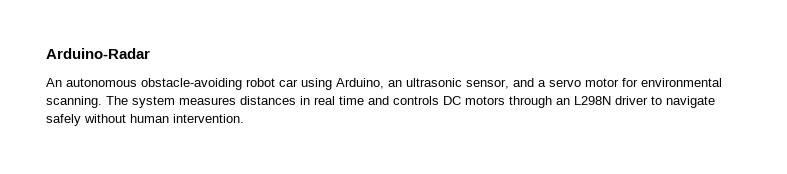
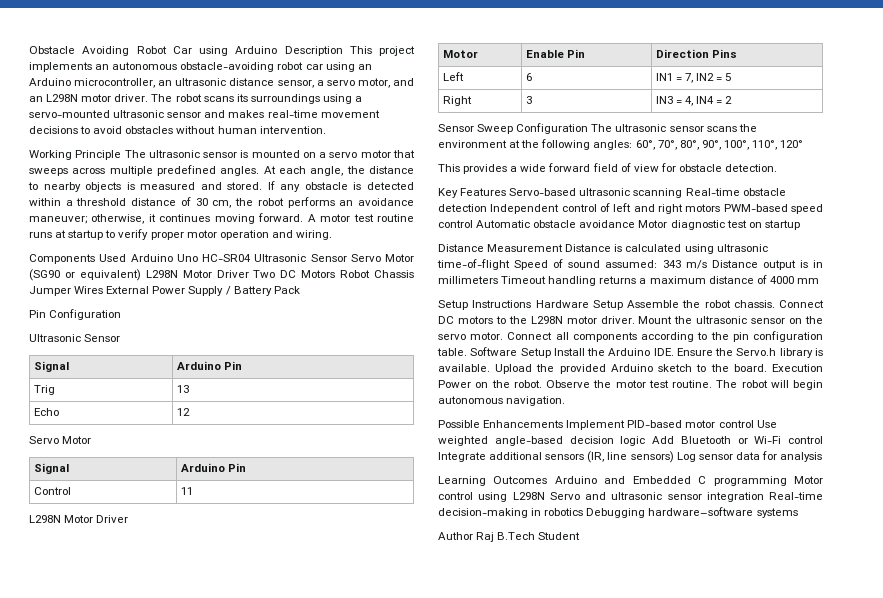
[46,48,150,59] [46,78,62,87] Arduino-Radar // An -> [29,46,415,56] [29,62,110,72] Obstacle Avoiding Robot Car using Arduino Description This project implements an
[336,78,722,89] [46,96,715,108] [46,114,244,126] Arduino, an ultrasonic sensor, and a servo motor for environmental scanning. The system measures distances in real time and controls DC motors through an L298N driver to navigate safely without human intervention. -> [357,64,372,70] [29,78,414,88] [29,94,363,104] [29,110,380,118] [29,126,326,134] [29,150,415,160] [29,165,414,176] [28,181,414,192] [29,197,414,208] [29,213,414,224] [29,229,332,240] [29,254,414,264] [29,269,414,281] [29,286,300,296] [29,309,122,320] [29,334,121,342] [33,361,69,372] [176,361,242,370] [33,385,55,395] [176,385,189,393] [33,408,59,416] [176,408,190,416] [29,436,92,444] [33,463,69,474] [180,463,246,472] [33,487,71,495] [180,487,193,495] [29,515,129,523] [442,50,478,58] [525,49,585,58] [655,49,737,58] [442,72,464,81] [525,73,532,81] [655,73,732,83] [442,96,472,106] [525,96,532,104] [655,96,733,106] [438,123,757,134] [438,139,804,150] [438,163,778,174] [438,188,786,198] [438,203,823,214] [438,220,800,230] [438,244,768,254] [437,259,823,270] [438,275,819,286] [438,300,824,310] [438,316,823,324] [438,331,823,342] [437,347,823,358] [438,364,823,374] [438,380,823,390] [438,396,566,406] [438,420,777,430] [438,436,823,446] [438,451,823,463] [438,476,823,486] [438,492,823,502] [438,507,798,518] [438,532,581,542] an Arduino microcontroller, an ultrasonic distance sensor, a servo motor, and an L298N motor driver. The robot scans its surroundings using a servo-mounted ultrasonic sensor and makes real-time movement decisions to avoid obstacles without human intervention. // Working Principle The ultrasonic sensor is mounted on a servo motor that sweeps across multiple predefined angles. At each angle, the distance to nearby objects is measured and stored. If any obstacle is detected within a threshold distance of 30 cm, the robot performs an avoidance maneuver; otherwise, it continues moving forward. A motor test routine runs at startup to verify proper motor operation and wiring. // Components Used Arduino Uno HC-SR04 Ultrasonic Sensor Servo Motor (SG90 or equivalent) L298N Motor Driver Two DC Motors Robot Chassis Jumper Wires External Power Supply / Battery Pack // Pin Configuration // Ultrasonic Sensor // Signal | Arduino Pin // Trig | 13 // Echo | 12 // Servo Motor // Signal | Arduino Pin // Control | 11 // L298N Motor Driver // Motor | Enable Pin | Direction Pins // Left | 6 | IN1 = 7, IN2 = 5 // Right | 3 | IN3 = 4, IN4 = 2 // Sensor Sweep Configuration The ultrasonic sensor scans the environment at the following angles: 60°, 70°, 80°, 90°, 100°, 110°, 120° // This provides a wide forward field of view for obstacle detection. // Key Features Servo-based ultrasonic scanning Real-time obstacle detection Independent control of left and right motors PWM-based speed control Automatic obstacle avoidance Motor diagnostic test on startup // Distance Measurement Distance is calculated using ultrasonic time-of-flight Speed of sound assumed: 343 m/s Distance output is in millimeters Timeout handling returns a maximum distance of 4000 mm // Setup Instructions Hardware Setup Assemble the robot chassis. Connect DC motors to the L298N motor driver. Mount the ultrasonic sensor on the servo motor. Connect all components according to the pin configuration table. Software Setup Install the Arduino IDE. Ensure the Servo.h library is available. Upload the provided Arduino sketch to the board. Execution Power on the robot. Observe the motor test routine. The robot will begin autonomous navigation. // Possible Enhancements Implement PID-based motor control Use weighted angle-based decision logic Add Bluetooth or Wi-Fi control Integrate additional sensors (IR, line sensors) Log sensor data for analysis // Learning Outcomes Arduino and Embedded C programming Motor control using L298N Servo and ultrasonic sensor integration Real-time decision-making in robotics Debugging hardware–software systems // Author Raj B.Tech Student

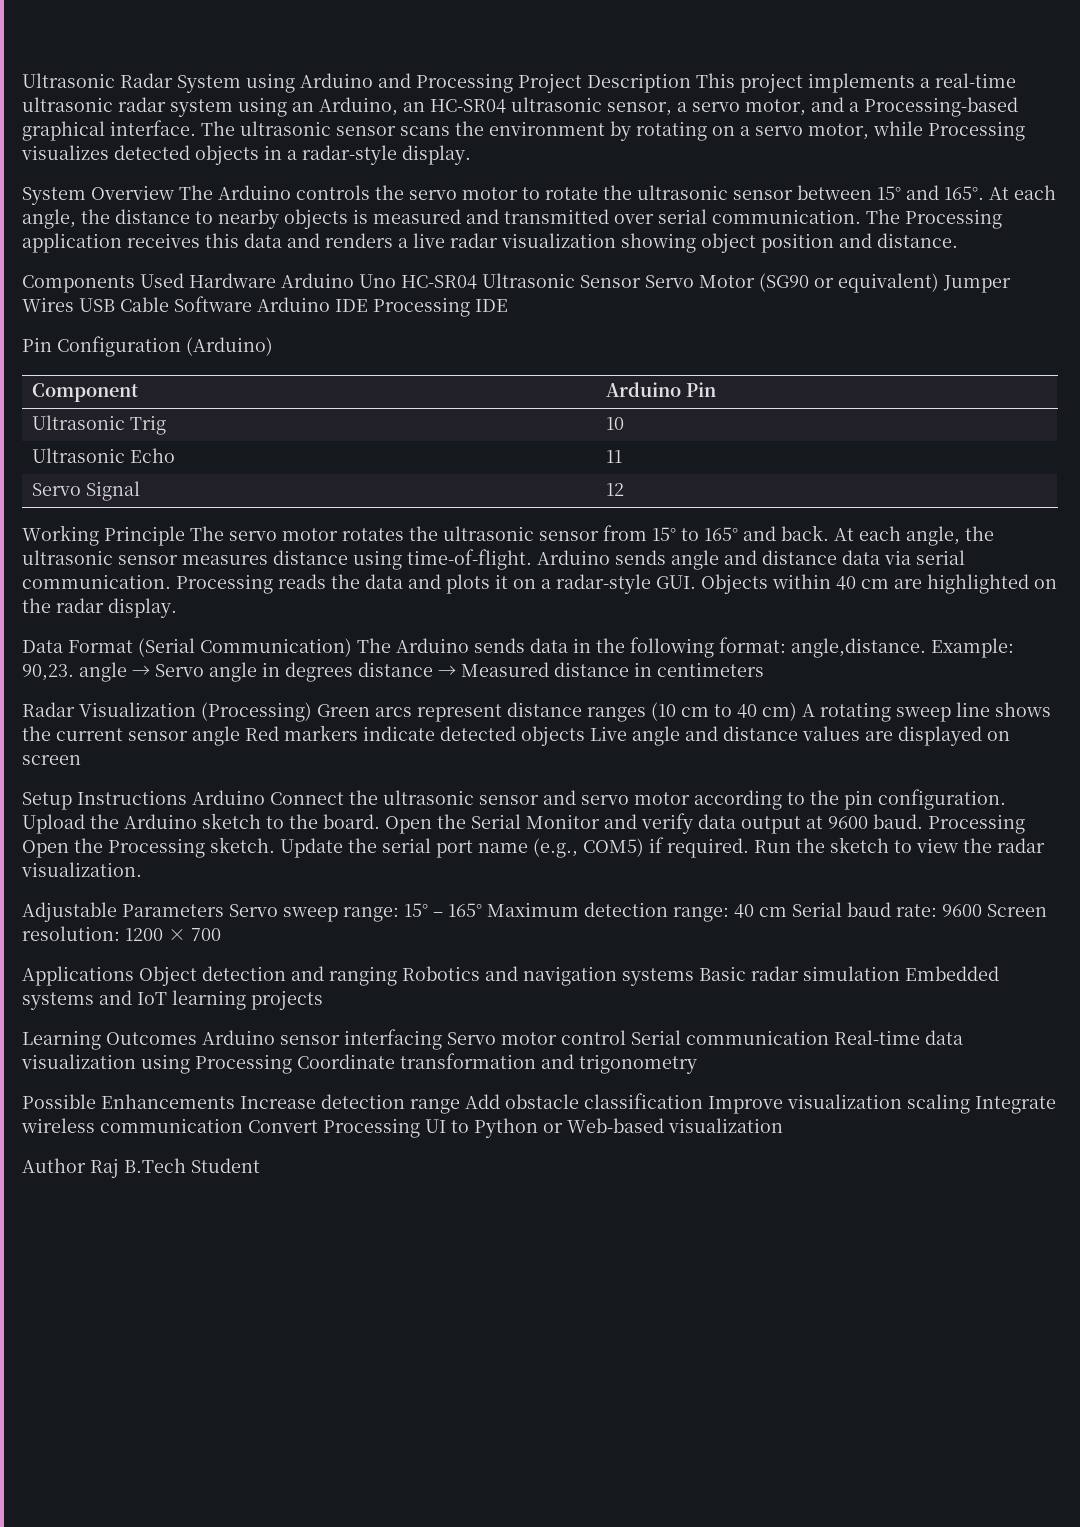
[29,46,415,56] [29,62,372,72] [29,78,275,88] Obstacle Avoiding Robot Car using Arduino Description This project implements an autonomous obstacle-avoiding robot car using an Arduino microcontroller, an ultrasonic distance -> [22,73,1016,93] [22,97,602,117] Ultrasonic Radar System using Arduino and Processing Project Description This project implements a real-time ultrasonic radar system using an Arduino, an HC-SR04 ultrasonic
[29,94,363,104] [29,110,380,118] [29,126,326,134] [29,150,415,160] [29,165,260,176] an L298N motor driver. The robot scans its surroundings using a servo-mounted ultrasonic sensor and makes real-time movement decisions to avoid obstacles without human intervention. // Working Principle The ultrasonic sensor is mounted on a servo motor that sweeps across multiple predefined angles. -> [849,97,1018,117] [22,120,1025,141] [21,145,471,165] [22,185,984,205] a Processing-based graphical interface. The ultrasonic sensor scans the environment by rotating on a servo motor, while Processing visualizes detected objects in a radar-style display. // System Overview The Arduino controls the servo motor to rotate the ultrasonic sensor between 15° and 165°.
[227,181,414,192] [29,197,414,208] [29,213,414,224] [29,229,332,240] stored. If any obstacle is detected within a threshold distance of 30 cm, the robot performs an avoidance maneuver; otherwise, it continues moving forward. A motor test routine runs at startup to verify proper motor operation and wiring. -> [504,209,1002,229] [22,233,958,253] transmitted over serial communication. The Processing application receives this data and renders a live radar visualization showing object position and distance.
(127, 258) none -> [189,273,276,288] Hardware
[145,270,414,278] [29,286,300,296] L298N Motor Driver Two DC Motors Robot Chassis Jumper Wires External Power Supply / Battery Pack -> [943,275,1011,293] [22,296,508,317] Jumper Wires USB Cable Software Arduino IDE Processing IDE
[29,334,121,342] [33,361,69,372] [176,361,242,370] // Ultrasonic Sensor // Signal | Arduino Pin // -> [186,337,273,356] [32,383,139,402] [606,382,717,397] [32,415,126,430] (Arduino) // Component | Arduino Pin // Ultrasonic
[176,385,189,393] 13 // -> [606,417,625,430] [32,448,126,463] 10 // Ultrasonic
[176,408,190,416] [29,436,92,444] [33,463,69,474] [180,463,246,472] [33,487,71,495] [180,487,193,495] [29,515,129,523] [442,50,478,58] [525,49,585,58] [655,49,737,58] [442,72,464,81] [525,73,532,81] [655,73,732,83] [442,96,472,106] [525,96,532,104] [655,96,733,106] [438,123,757,134] [438,139,804,150] [438,163,778,174] [438,188,786,198] [438,203,823,214] [438,220,800,230] [438,244,768,254] [437,259,823,270] [438,275,819,286] [438,300,824,310] [438,316,823,324] [438,331,823,342] [437,347,823,358] [438,364,490,372] 12 // Servo Motor // Signal | Arduino Pin // Control | 11 // L298N Motor Driver // Motor | Enable Pin | Direction Pins // Left | 6 | IN1 = 7, IN2 = 5 // Right | 3 | IN3 = 4, IN4 = 2 // Sensor Sweep Configuration The ultrasonic sensor scans the environment at the following angles: 60°, 70°, 80°, 90°, 100°, 110°, 120° // This provides a wide forward field of view for obstacle detection. // Key Features Servo-based ultrasonic scanning Real-time obstacle detection Independent control of left and right motors PWM-based speed control Automatic obstacle avoidance Motor diagnostic test on startup // Distance Measurement Distance is calculated using ultrasonic time-of-flight Speed of sound assumed: 343 m/s Distance output is in millimeters Timeout handling returns a maximum distance of 4000 mm // Setup Instructions Hardware Setup Assemble the robot chassis. Connect DC motors to the L298N motor driver. Mount the ultrasonic sensor on the servo motor. Connect all components according to the pin configuration table. Software Setup Install the Arduino IDE. Ensure the Servo.h library is available. -> [606,450,623,463] [32,481,141,501] [606,483,625,496] [22,525,994,546] [22,549,965,570] [22,574,1057,594] [22,598,177,618] [22,637,1014,658] [22,662,764,682] [22,702,1051,722] [22,725,1010,746] [22,755,81,765] [22,789,1006,810] 11 // Servo Signal | 12 // Working Principle The servo motor rotates the ultrasonic sensor from 15° to 165° and back. At each angle, the ultrasonic sensor measures distance using time-of-flight. Arduino sends angle and distance data via serial communication. Processing reads the data and plots it on a radar-style GUI. Objects within 40 cm are highlighted on the radar display. // Data Format (Serial Communication) The Arduino sends data in the following format: angle,distance. Example: 90,23. angle → Servo angle in degrees distance → Measured distance in centimeters // Radar Visualization (Processing) Green arcs represent distance ranges (10 cm to 40 cm) A rotating sweep line shows the current sensor angle Red markers indicate detected objects Live angle and distance values are displayed on screen // Setup Instructions Arduino Connect the ultrasonic sensor and servo motor according to the pin configuration.
[559,364,606,374] provided -> (119, 821) none
[772,364,823,372] [438,380,823,390] [438,396,566,406] [438,420,777,430] [438,436,823,446] [438,451,823,463] [438,476,823,486] [438,492,823,502] [438,507,798,518] Execution Power on the robot. Observe the motor test routine. The robot will begin autonomous navigation. // Possible Enhancements Implement PID-based motor control Use weighted angle-based decision logic Add Bluetooth or Wi-Fi control Integrate additional sensors (IR, line sensors) Log sensor data for analysis // Learning Outcomes Arduino and Embedded C programming Motor control using L298N Servo and ultrasonic sensor integration Real-time decision-making in robotics Debugging hardware–software systems -> [385,813,1025,834] [22,837,1045,858] [21,862,142,877] [22,902,1047,922] [22,926,221,941] [22,966,999,986] [22,990,323,1010] [22,1029,963,1050] [21,1053,697,1074] [22,1093,1056,1114] [21,1118,783,1138] Open the Serial Monitor and verify data output at 9600 baud. Processing Open the Processing sketch. Update the serial port name (e.g., COM5) if required. Run the sketch to view the radar visualization. // Adjustable Parameters Servo sweep range: 15° – 165° Maximum detection range: 40 cm Serial baud rate: 9600 Screen resolution: 1200 × 700 // Applications Object detection and ranging Robotics and navigation systems Basic radar simulation Embedded systems and IoT learning projects // Learning Outcomes Arduino sensor interfacing Servo motor control Serial communication Real-time data visualization using Processing Coordinate transformation and trigonometry // Possible Enhancements Increase detection range Add obstacle classification Improve visualization scaling Integrate wireless communication Convert Processing UI to Python or Web-based visualization

